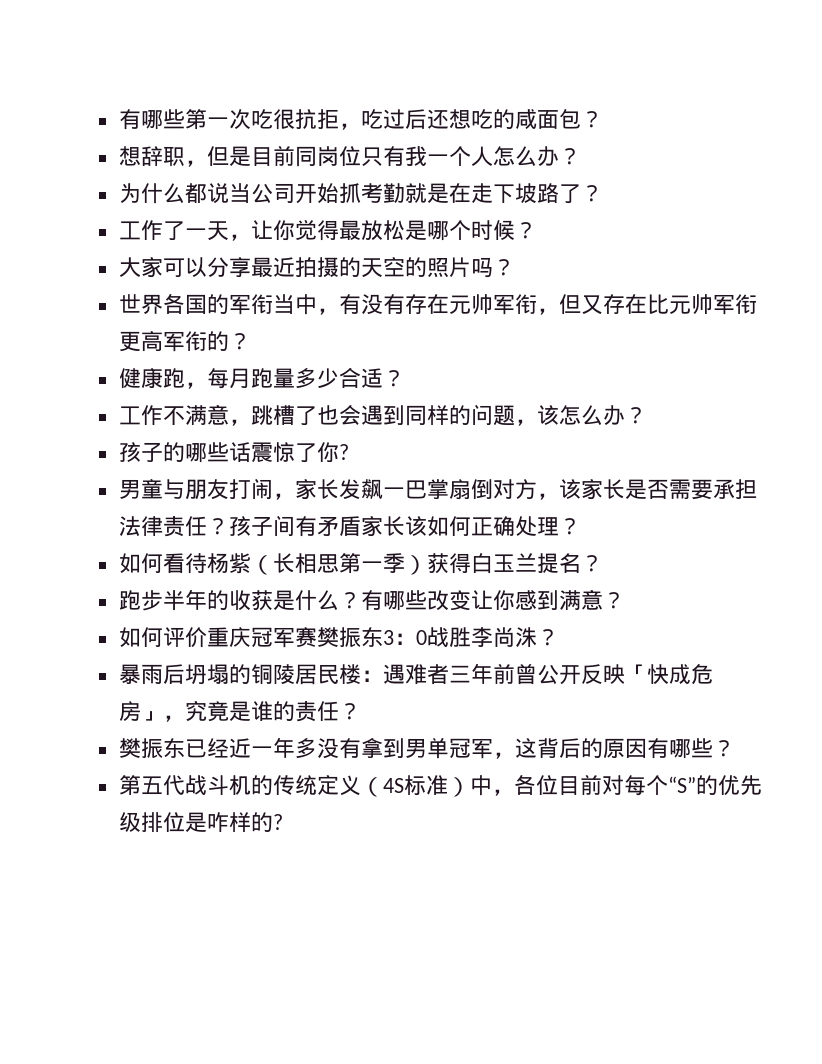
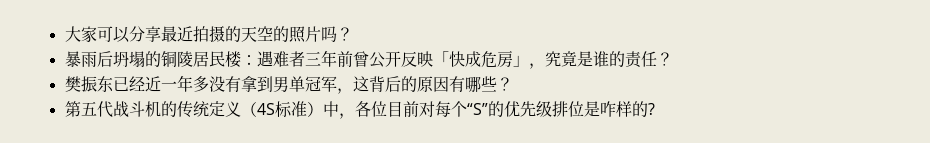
[118,109,603,130] [118,145,581,167] [118,183,603,204] [118,220,537,241] 有哪些第一次吃很抗拒，吃过后还想吃的咸面包？ // 想辞职，但是目前同岗位只有我一个人怎么办？ // 为什么都说当公司开始抓考勤就是在走下坡路了？ // 工作了一天，让你觉得最放松是哪个时候？ // -> (64, 34) none
[118,294,757,315] [118,331,251,352] [118,367,405,389] [118,404,647,426] [118,442,349,463] [118,478,757,500] [118,515,581,537] [118,553,603,575] [118,589,625,611] [118,627,559,648] // 世界各国的军衔当中，有没有存在元帅军衔，但又存在比元帅军衔更高军衔的？ // 健康跑，每月跑量多少合适？ // 工作不满意，跳槽了也会遇到同样的问题，该怎么办？ // 孩子的哪些话震惊了你? // 男童与朋友打闹，家长发飙一巴掌扇倒对方，该家长是否需要承担法律责任？孩子间有矛盾家长该如何正确处理？ // 如何看待杨紫（长相思第一季）获得白玉兰提名？ // 跑步半年的收获是什么？有哪些改变让你感到满意？ // 如何评价重庆冠军赛樊振东3：0战胜李尚洙？ -> (353, 34) none

